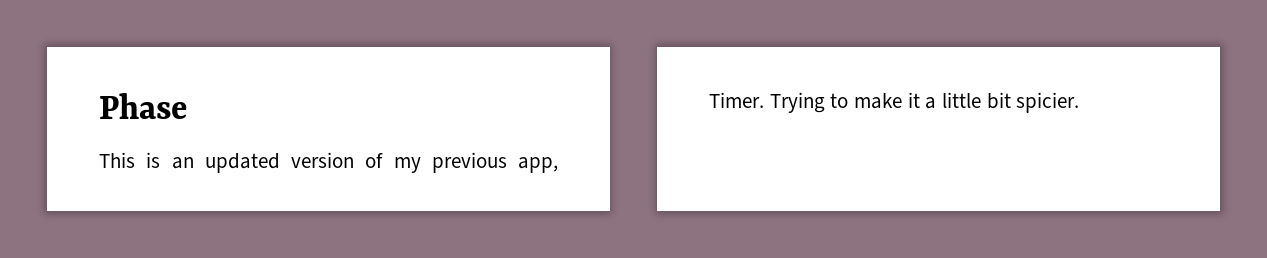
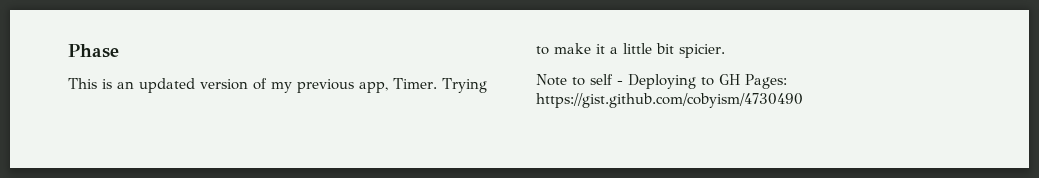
(1080, 102) none -> [536,74,787,89] [536,93,803,108] // Note to self - Deploying to GH Pages: https://gist.github.com/cobyism/4730490

